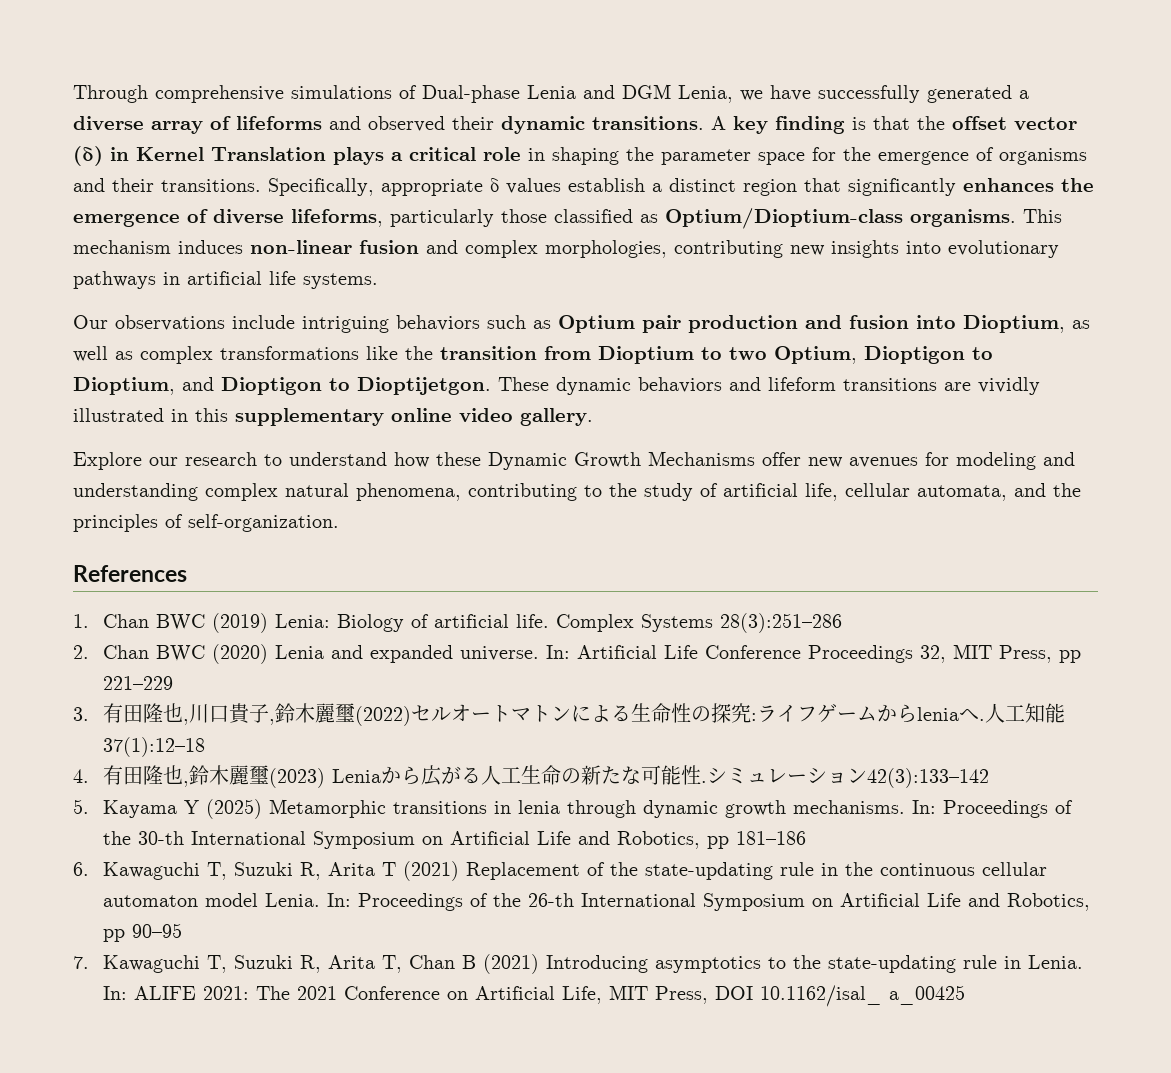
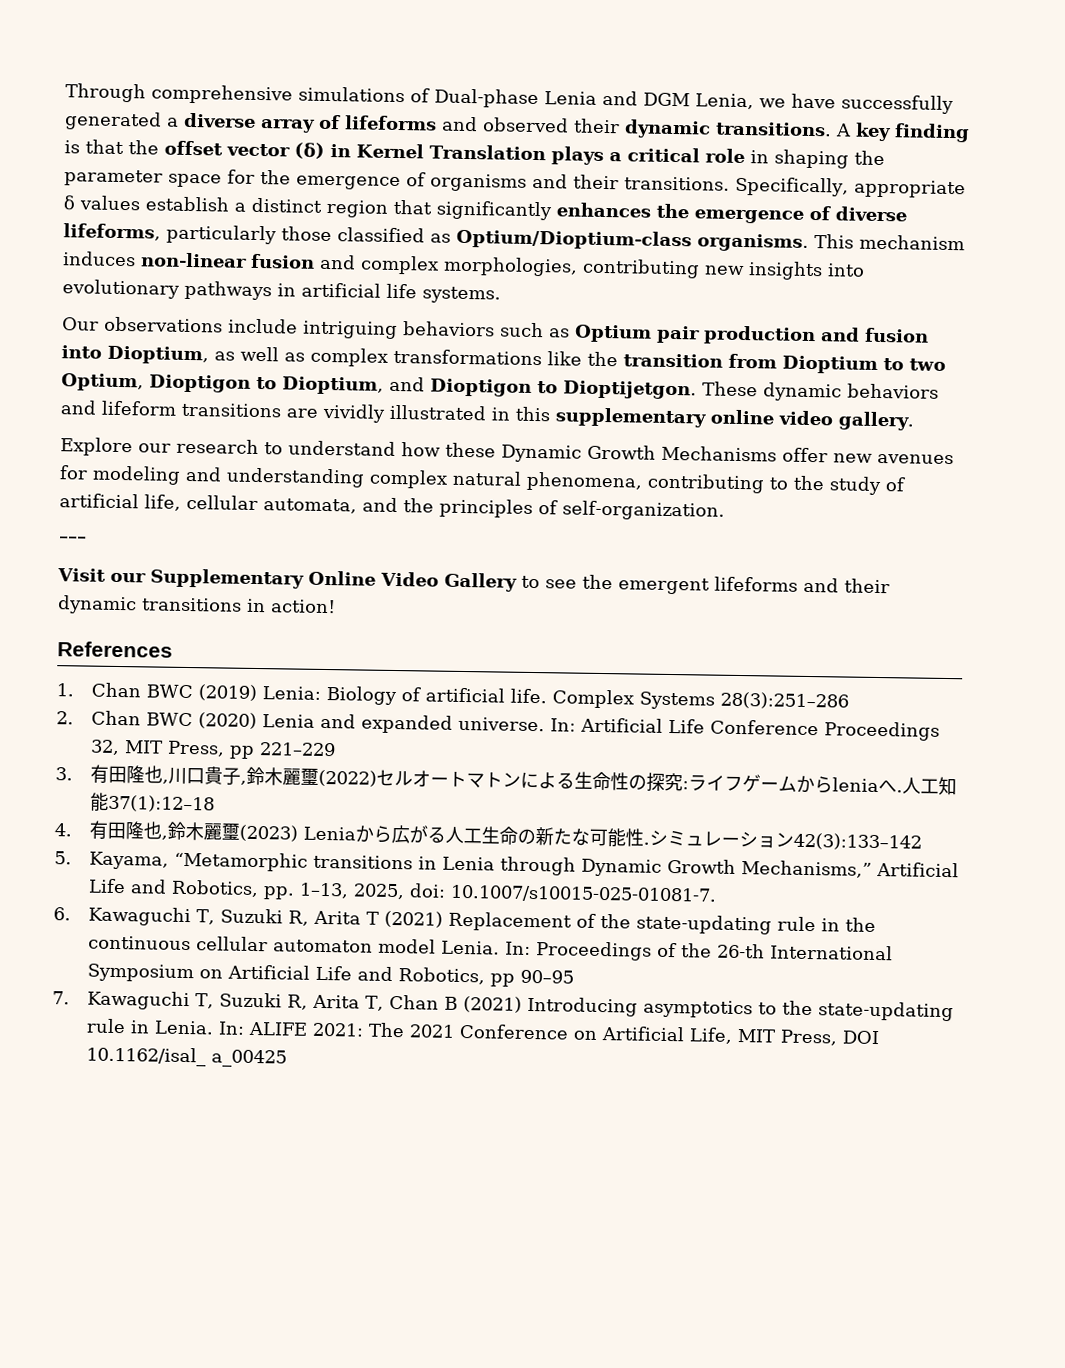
(339, 523) none -> [58,536,87,545] [57,568,890,595] [57,595,336,615] // ｰｰｰ // Visit our Supplementary Online Video Gallery to see the emergent lifeforms and their dynamic transitions in action!
[102,799,1073,819] [102,831,806,849] Kayama Y (2025) Metamorphic transitions in lenia through dynamic growth mechanisms. In: Proceedings of the 30-th International Symposium on Artificial Life and Robotics, pp 181–186 -> [89,851,960,878] [88,878,718,904] Kayama, “Metamorphic transitions in Lenia through Dynamic Growth Mechanisms,” Artificial Life and Robotics, pp. 1–13, 2025, doi: 10.1007/s10015-025-01081-7.

